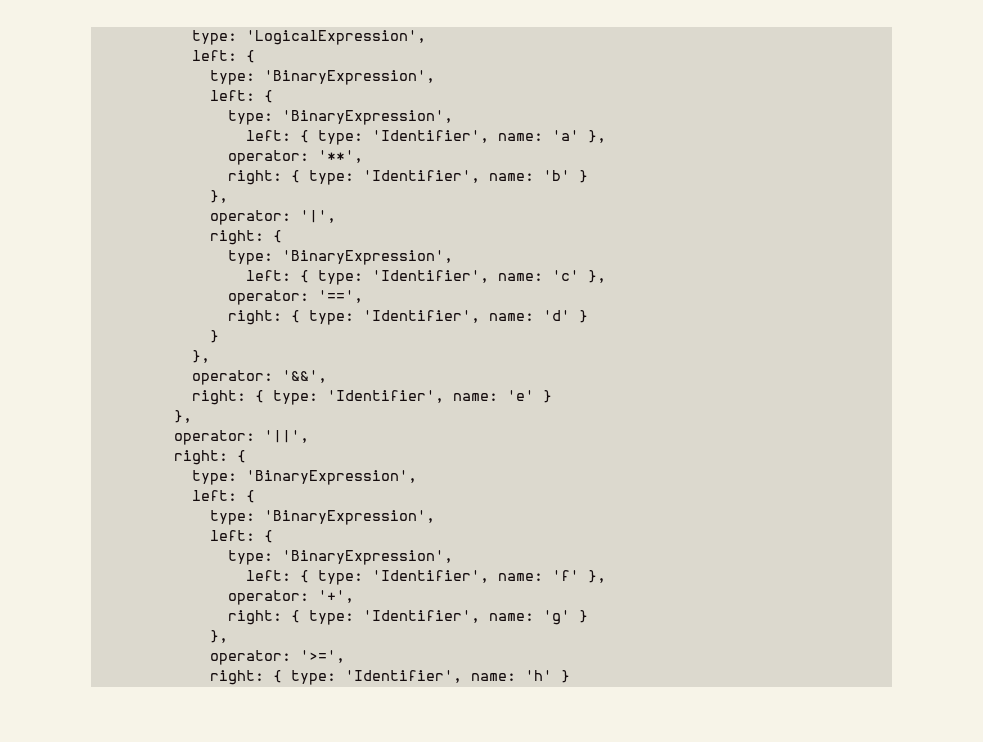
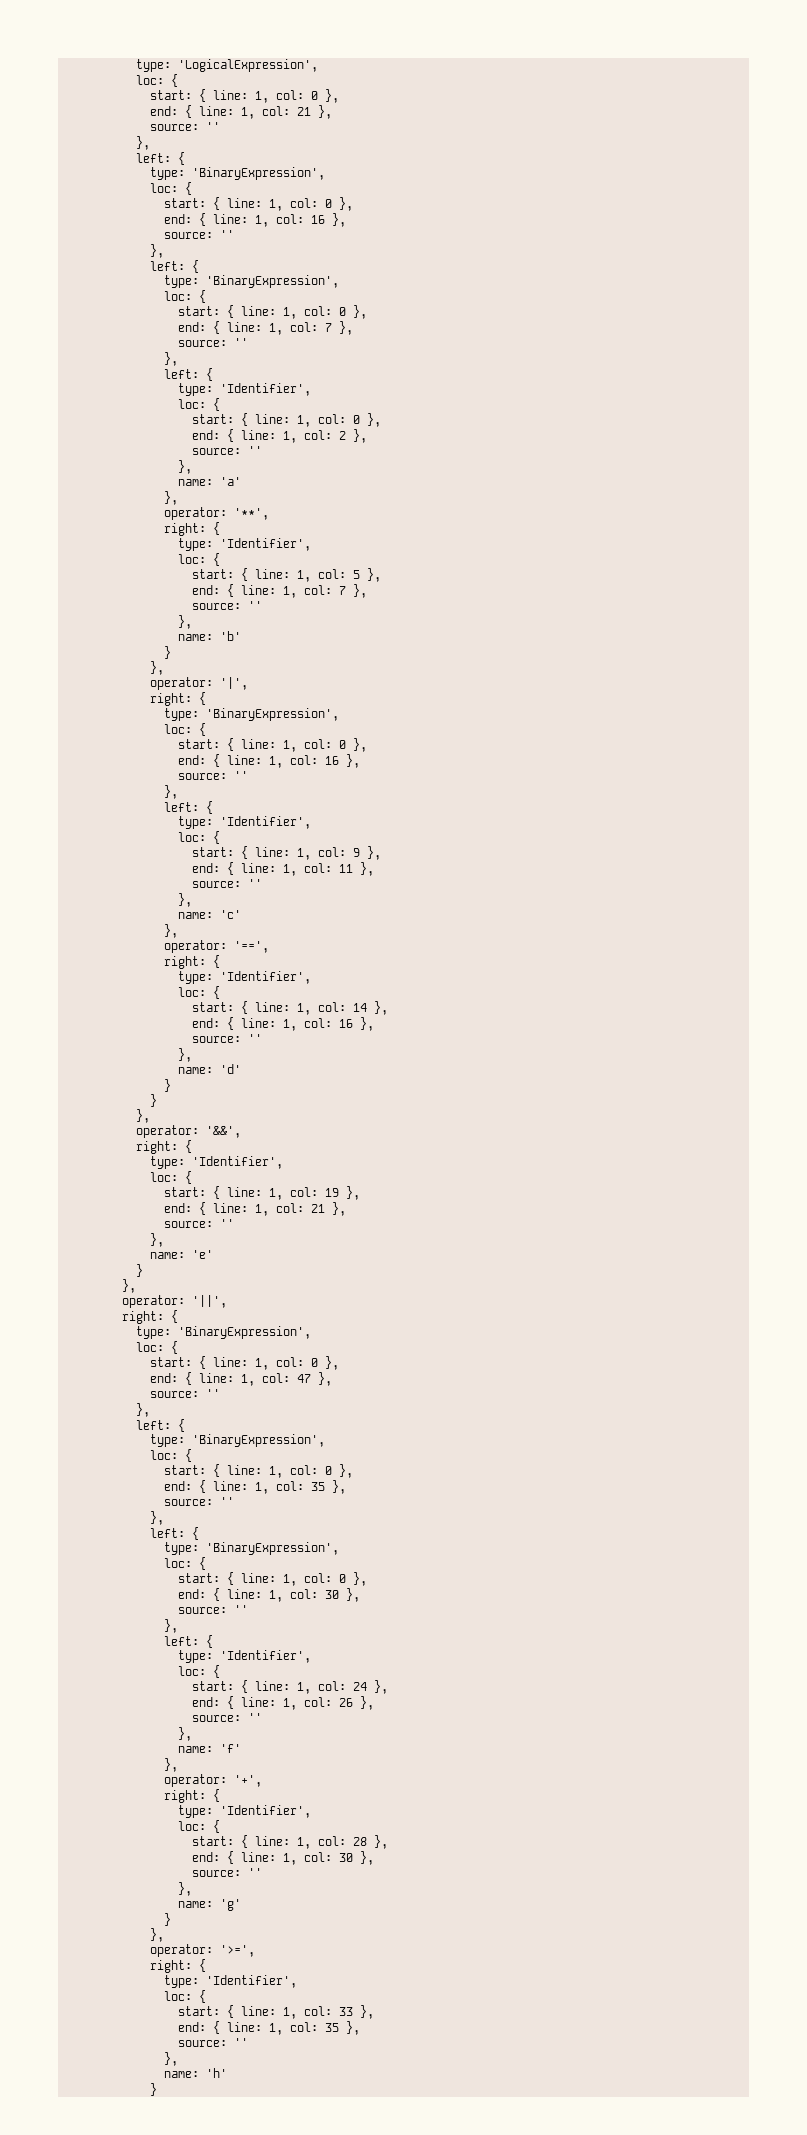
[191,50,255,63] [209,70,435,85] [209,90,273,103] [227,110,453,125] [245,130,489,145] left: { // type: 'BinaryExpression', // left: { // type: 'BinaryExpression', // left: { type: 'Identifier', -> [135,74,178,87] [149,89,339,103] [149,105,332,119] [149,122,220,131] [135,136,150,150] [135,152,185,165] [149,167,325,180] [149,182,192,195] [163,197,353,211] [163,213,346,227] [163,230,234,239] [149,244,164,258] [149,260,199,273] [163,275,339,288] [163,290,206,303] [177,305,367,319] [177,321,353,335] [177,338,248,347] [163,352,178,366] [163,368,213,381] [177,383,311,396] [177,398,220,411] [191,413,381,427] [191,429,367,443] [191,446,262,455] [177,460,192,474] loc: { // start: { line: 1, col: 0 }, // end: { line: 1, col: 21 }, // source: '' // }, // left: { // type: 'BinaryExpression', // loc: { // start: { line: 1, col: 0 }, // end: { line: 1, col: 16 }, // source: '' // }, // left: { // type: 'BinaryExpression', // loc: { // start: { line: 1, col: 0 }, // end: { line: 1, col: 7 }, // source: '' // }, // left: { // type: 'Identifier', // loc: { // start: { line: 1, col: 0 }, // end: { line: 1, col: 2 }, // source: '' // }, //
(579, 135) none -> (241, 481) //
[308,170,480,185] type: 'Identifier', -> [177,538,311,551] [177,553,220,566] [191,568,381,582] [191,584,367,598] [191,601,262,610] [177,615,192,629] // type: 'Identifier', // loc: { // start: { line: 1, col: 5 }, // end: { line: 1, col: 7 }, // source: '' // }, //
(570, 175) none -> (241, 636) //
[245,270,489,285] // left: { type: 'Identifier', -> [163,723,206,736] [177,738,367,752] [177,754,360,768] [177,771,248,780] [163,785,178,799] [163,801,213,814] [177,816,311,829] [177,831,220,844] [191,846,381,860] [191,862,374,876] [191,879,262,888] [177,893,192,907] // loc: { // start: { line: 1, col: 0 }, // end: { line: 1, col: 16 }, // source: '' // }, // left: { // type: 'Identifier', // loc: { // start: { line: 1, col: 9 }, // end: { line: 1, col: 11 }, // source: '' // }, //
(579, 275) none -> (241, 914) //
[308,310,480,325] type: 'Identifier', -> [177,971,311,984] [177,986,220,999] [191,1001,388,1015] [191,1017,374,1031] [191,1034,262,1043] [177,1048,192,1062] // type: 'Identifier', // loc: { // start: { line: 1, col: 14 }, // end: { line: 1, col: 16 }, // source: '' // }, //
(570, 315) none -> (241, 1069) //
[272,390,444,405] type: 'Identifier', -> [149,1156,283,1169] [149,1171,192,1184] [163,1186,360,1200] [163,1202,346,1216] [163,1219,234,1228] [149,1233,164,1247] // type: 'Identifier', // loc: { // start: { line: 1, col: 19 }, // end: { line: 1, col: 21 }, // source: '' // }, //
(534, 395) none -> (213, 1254) //
[191,490,255,503] [209,510,435,525] [209,530,273,543] [227,550,453,565] [245,570,489,585] left: { // type: 'BinaryExpression', // left: { // type: 'BinaryExpression', // left: { type: 'Identifier', -> [135,1341,178,1354] [149,1356,339,1370] [149,1372,332,1386] [149,1389,220,1398] [135,1403,150,1417] [135,1419,185,1432] [149,1434,325,1447] [149,1449,192,1462] [163,1464,353,1478] [163,1480,346,1494] [163,1497,234,1506] [149,1511,164,1525] [149,1527,199,1540] [163,1542,339,1555] [163,1557,206,1570] [177,1572,367,1586] [177,1588,360,1602] [177,1605,248,1614] [163,1619,178,1633] [163,1635,213,1648] [177,1650,311,1663] [177,1665,220,1678] [191,1680,388,1694] [191,1696,374,1710] [191,1713,262,1722] [177,1727,192,1741] loc: { // start: { line: 1, col: 0 }, // end: { line: 1, col: 47 }, // source: '' // }, // left: { // type: 'BinaryExpression', // loc: { // start: { line: 1, col: 0 }, // end: { line: 1, col: 35 }, // source: '' // }, // left: { // type: 'BinaryExpression', // loc: { // start: { line: 1, col: 0 }, // end: { line: 1, col: 30 }, // source: '' // }, // left: { // type: 'Identifier', // loc: { // start: { line: 1, col: 24 }, // end: { line: 1, col: 26 }, // source: '' // }, //
(579, 575) none -> (241, 1748) //
[308,610,480,625] type: 'Identifier', -> [177,1805,311,1818] [177,1820,220,1833] [191,1835,388,1849] [191,1851,374,1865] [191,1868,262,1877] [177,1882,192,1896] // type: 'Identifier', // loc: { // start: { line: 1, col: 28 }, // end: { line: 1, col: 30 }, // source: '' // }, //
(570, 617) none -> (241, 1905) //
[290,670,462,685] type: 'Identifier', -> [163,1975,297,1988] [163,1990,206,2003] [177,2005,374,2019] [177,2021,360,2035] [177,2038,248,2047] [163,2052,178,2066] // type: 'Identifier', // loc: { // start: { line: 1, col: 33 }, // end: { line: 1, col: 35 }, // source: '' // }, //
(552, 675) none -> (227, 2073) //

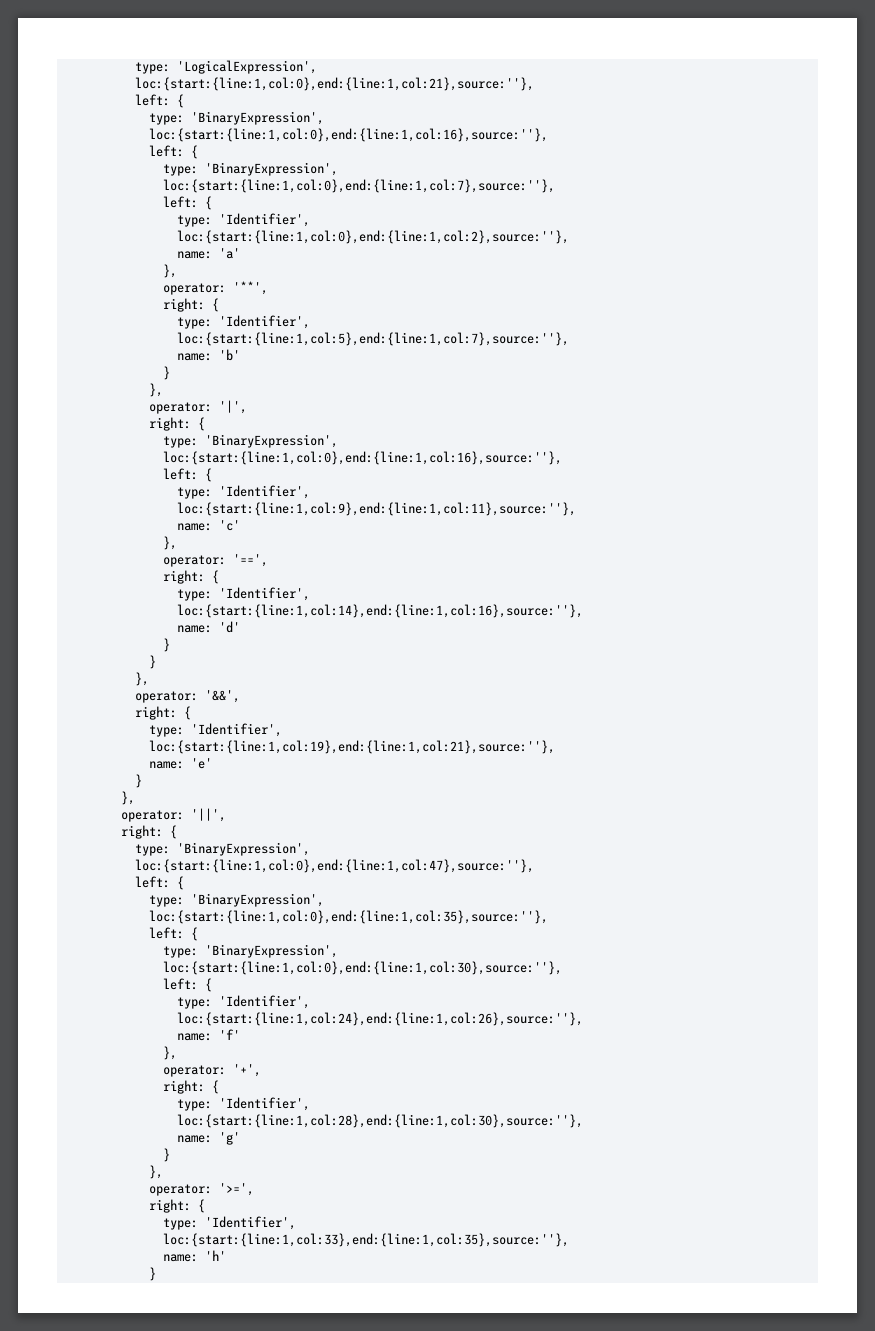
[135,74,178,87] [149,89,339,103] [149,105,332,119] [149,122,220,131] [135,136,150,150] [135,152,185,165] [149,167,325,180] [149,182,192,195] [163,197,353,211] [163,213,346,227] [163,230,234,239] [149,244,164,258] [149,260,199,273] [163,275,339,288] [163,290,206,303] [177,305,367,319] [177,321,353,335] [177,338,248,347] [163,352,178,366] [163,368,213,381] [177,383,311,396] [177,398,220,411] [191,413,381,427] [191,429,367,443] [191,446,262,455] [177,460,192,474] loc: { // start: { line: 1, col: 0 }, // end: { line: 1, col: 21 }, // source: '' // }, // left: { // type: 'BinaryExpression', // loc: { // start: { line: 1, col: 0 }, // end: { line: 1, col: 16 }, // source: '' // }, // left: { // type: 'BinaryExpression', // loc: { // start: { line: 1, col: 0 }, // end: { line: 1, col: 7 }, // source: '' // }, // left: { // type: 'Identifier', // loc: { // start: { line: 1, col: 0 }, // end: { line: 1, col: 2 }, // source: '' // }, -> [134,77,534,91] [134,94,184,108] [148,111,324,125] [148,128,548,142] [148,145,198,159] [162,162,338,176] [162,179,555,193] [162,196,212,210] [176,213,310,227] [176,230,569,244] loc:{start:{line:1,col:0},end:{line:1,col:21},source:''}, // left: { // type: 'BinaryExpression', // loc:{start:{line:1,col:0},end:{line:1,col:16},source:''}, // left: { // type: 'BinaryExpression', // loc:{start:{line:1,col:0},end:{line:1,col:7},source:''}, // left: { // type: 'Identifier', // loc:{start:{line:1,col:0},end:{line:1,col:2},source:''},
[177,553,220,566] [191,568,381,582] [191,584,367,598] [191,601,262,610] [177,615,192,629] loc: { // start: { line: 1, col: 5 }, // end: { line: 1, col: 7 }, // source: '' // }, -> [176,332,569,346] loc:{start:{line:1,col:5},end:{line:1,col:7},source:''},
[163,723,206,736] [177,738,367,752] [177,754,360,768] [177,771,248,780] [163,785,178,799] [163,801,213,814] [177,816,311,829] [177,831,220,844] [191,846,381,860] [191,862,374,876] [191,879,262,888] [177,893,192,907] loc: { // start: { line: 1, col: 0 }, // end: { line: 1, col: 16 }, // source: '' // }, // left: { // type: 'Identifier', // loc: { // start: { line: 1, col: 9 }, // end: { line: 1, col: 11 }, // source: '' // }, -> [162,451,562,465] [162,468,212,482] [176,485,310,499] [176,502,576,516] loc:{start:{line:1,col:0},end:{line:1,col:16},source:''}, // left: { // type: 'Identifier', // loc:{start:{line:1,col:9},end:{line:1,col:11},source:''},
[177,986,220,999] [191,1001,388,1015] [191,1017,374,1031] [191,1034,262,1043] [177,1048,192,1062] loc: { // start: { line: 1, col: 14 }, // end: { line: 1, col: 16 }, // source: '' // }, -> [176,604,583,618] loc:{start:{line:1,col:14},end:{line:1,col:16},source:''},
[149,1171,192,1184] [163,1186,360,1200] [163,1202,346,1216] [163,1219,234,1228] [149,1233,164,1247] loc: { // start: { line: 1, col: 19 }, // end: { line: 1, col: 21 }, // source: '' // }, -> [148,740,555,754] loc:{start:{line:1,col:19},end:{line:1,col:21},source:''},
[135,1341,178,1354] [149,1356,339,1370] [149,1372,332,1386] [149,1389,220,1398] [135,1403,150,1417] [135,1419,185,1432] [149,1434,325,1447] [149,1449,192,1462] [163,1464,353,1478] [163,1480,346,1494] [163,1497,234,1506] [149,1511,164,1525] [149,1527,199,1540] [163,1542,339,1555] [163,1557,206,1570] [177,1572,367,1586] [177,1588,360,1602] [177,1605,248,1614] [163,1619,178,1633] [163,1635,213,1648] [177,1650,311,1663] [177,1665,220,1678] [191,1680,388,1694] [191,1696,374,1710] [191,1713,262,1722] [177,1727,192,1741] loc: { // start: { line: 1, col: 0 }, // end: { line: 1, col: 47 }, // source: '' // }, // left: { // type: 'BinaryExpression', // loc: { // start: { line: 1, col: 0 }, // end: { line: 1, col: 35 }, // source: '' // }, // left: { // type: 'BinaryExpression', // loc: { // start: { line: 1, col: 0 }, // end: { line: 1, col: 30 }, // source: '' // }, // left: { // type: 'Identifier', // loc: { // start: { line: 1, col: 24 }, // end: { line: 1, col: 26 }, // source: '' // }, -> [134,859,534,873] [134,876,184,890] [148,893,324,907] [148,910,548,924] [148,927,198,941] [162,944,338,958] [162,961,562,975] [162,978,212,992] [176,995,310,1009] [176,1012,583,1026] loc:{start:{line:1,col:0},end:{line:1,col:47},source:''}, // left: { // type: 'BinaryExpression', // loc:{start:{line:1,col:0},end:{line:1,col:35},source:''}, // left: { // type: 'BinaryExpression', // loc:{start:{line:1,col:0},end:{line:1,col:30},source:''}, // left: { // type: 'Identifier', // loc:{start:{line:1,col:24},end:{line:1,col:26},source:''},
[177,1820,220,1833] [191,1835,388,1849] [191,1851,374,1865] [191,1868,262,1877] [177,1882,192,1896] loc: { // start: { line: 1, col: 28 }, // end: { line: 1, col: 30 }, // source: '' // }, -> [176,1114,583,1128] loc:{start:{line:1,col:28},end:{line:1,col:30},source:''},
[163,1990,206,2003] [177,2005,374,2019] [177,2021,360,2035] [177,2038,248,2047] [163,2052,178,2066] loc: { // start: { line: 1, col: 33 }, // end: { line: 1, col: 35 }, // source: '' // }, -> [162,1233,569,1247] loc:{start:{line:1,col:33},end:{line:1,col:35},source:''},

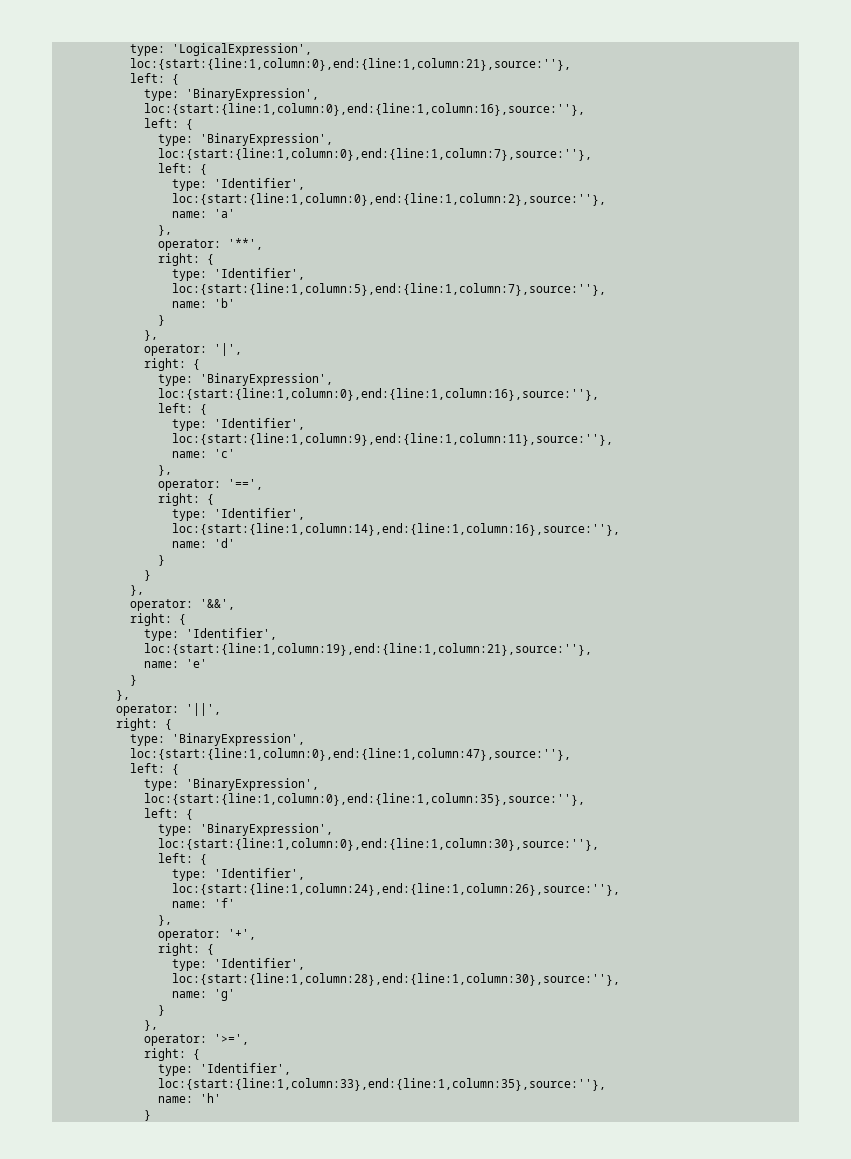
[134,77,534,91] [134,94,184,108] [148,111,324,125] [148,128,548,142] [148,145,198,159] [162,162,338,176] [162,179,555,193] [162,196,212,210] [176,213,310,227] [176,230,569,244] loc:{start:{line:1,col:0},end:{line:1,col:21},source:''}, // left: { // type: 'BinaryExpression', // loc:{start:{line:1,col:0},end:{line:1,col:16},source:''}, // left: { // type: 'BinaryExpression', // loc:{start:{line:1,col:0},end:{line:1,col:7},source:''}, // left: { // type: 'Identifier', // loc:{start:{line:1,col:0},end:{line:1,col:2},source:''}, -> [129,58,571,71] [129,73,179,85] [143,88,319,101] [143,103,585,116] [143,118,193,130] [157,133,333,146] [157,148,592,161] [157,163,207,175] [171,178,305,191] [171,193,606,206] loc:{start:{line:1,column:0},end:{line:1,column:21},source:''}, // left: { // type: 'BinaryExpression', // loc:{start:{line:1,column:0},end:{line:1,column:16},source:''}, // left: { // type: 'BinaryExpression', // loc:{start:{line:1,column:0},end:{line:1,column:7},source:''}, // left: { // type: 'Identifier', // loc:{start:{line:1,column:0},end:{line:1,column:2},source:''},
[176,332,569,346] loc:{start:{line:1,col:5},end:{line:1,col:7},source:''}, -> [171,283,606,296] loc:{start:{line:1,column:5},end:{line:1,column:7},source:''},
[162,451,562,465] [162,468,212,482] [176,485,310,499] [176,502,576,516] loc:{start:{line:1,col:0},end:{line:1,col:16},source:''}, // left: { // type: 'Identifier', // loc:{start:{line:1,col:9},end:{line:1,col:11},source:''}, -> [157,388,599,401] [157,403,207,415] [171,418,305,431] [171,433,613,446] loc:{start:{line:1,column:0},end:{line:1,column:16},source:''}, // left: { // type: 'Identifier', // loc:{start:{line:1,column:9},end:{line:1,column:11},source:''},
[176,604,583,618] loc:{start:{line:1,col:14},end:{line:1,col:16},source:''}, -> [171,523,620,536] loc:{start:{line:1,column:14},end:{line:1,column:16},source:''},
[148,740,555,754] loc:{start:{line:1,col:19},end:{line:1,col:21},source:''}, -> [143,643,592,656] loc:{start:{line:1,column:19},end:{line:1,column:21},source:''},
[134,859,534,873] [134,876,184,890] [148,893,324,907] [148,910,548,924] [148,927,198,941] [162,944,338,958] [162,961,562,975] [162,978,212,992] [176,995,310,1009] [176,1012,583,1026] loc:{start:{line:1,col:0},end:{line:1,col:47},source:''}, // left: { // type: 'BinaryExpression', // loc:{start:{line:1,col:0},end:{line:1,col:35},source:''}, // left: { // type: 'BinaryExpression', // loc:{start:{line:1,col:0},end:{line:1,col:30},source:''}, // left: { // type: 'Identifier', // loc:{start:{line:1,col:24},end:{line:1,col:26},source:''}, -> [129,748,571,761] [129,763,179,775] [143,778,319,791] [143,793,585,806] [143,808,193,820] [157,823,333,836] [157,838,599,851] [157,853,207,865] [171,868,305,881] [171,883,620,896] loc:{start:{line:1,column:0},end:{line:1,column:47},source:''}, // left: { // type: 'BinaryExpression', // loc:{start:{line:1,column:0},end:{line:1,column:35},source:''}, // left: { // type: 'BinaryExpression', // loc:{start:{line:1,column:0},end:{line:1,column:30},source:''}, // left: { // type: 'Identifier', // loc:{start:{line:1,column:24},end:{line:1,column:26},source:''},
[176,1114,583,1128] loc:{start:{line:1,col:28},end:{line:1,col:30},source:''}, -> [171,973,620,986] loc:{start:{line:1,column:28},end:{line:1,column:30},source:''},
[162,1233,569,1247] loc:{start:{line:1,col:33},end:{line:1,col:35},source:''}, -> [157,1078,606,1091] loc:{start:{line:1,column:33},end:{line:1,column:35},source:''},

